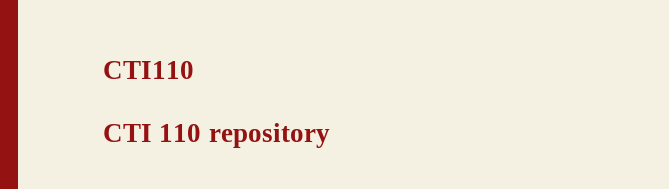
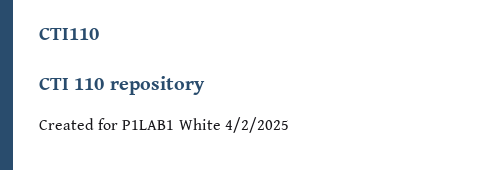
(330, 135) none -> [39,117,289,133] // Created for P1LAB1 White 4/2/2025

